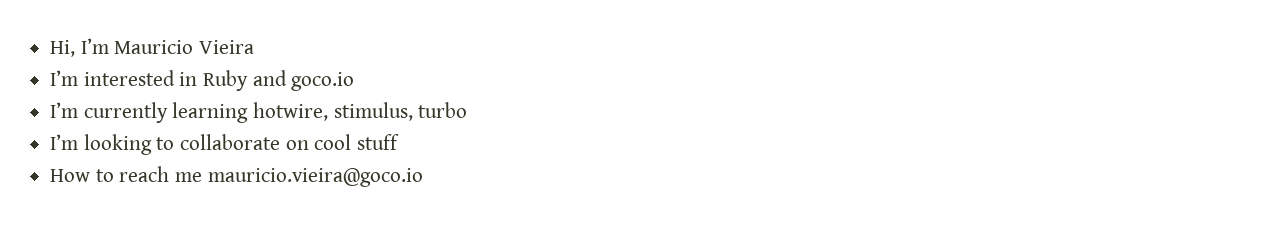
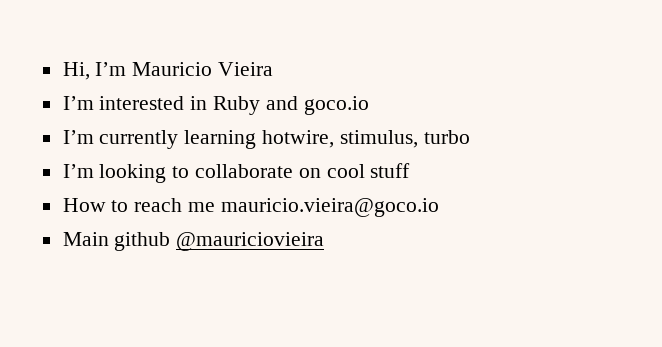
(423, 177) none -> [62,232,325,251] // Main github @mauriciovieira

